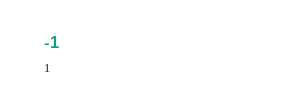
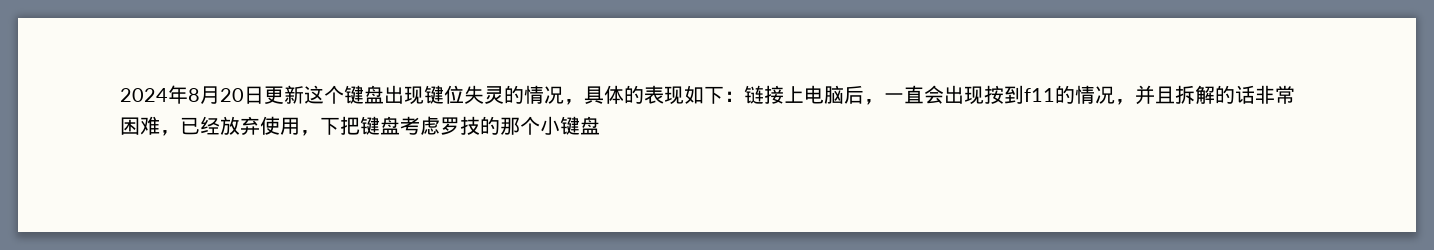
[44,36,59,48] [44,64,50,72] -1 // 1 -> [120,85,1295,105] [120,116,600,136] 2024年8月20日更新这个键盘出现键位失灵的情况，具体的表现如下：链接上电脑后，一直会出现按到f11的情况，并且拆解的话非常困难，已经放弃使用，下把键盘考虑罗技的那个小键盘

